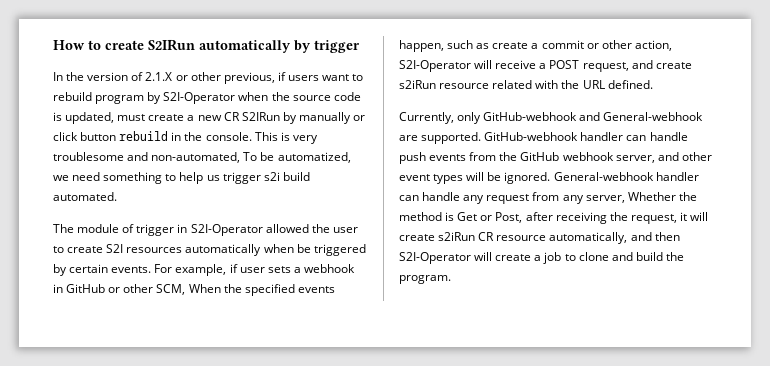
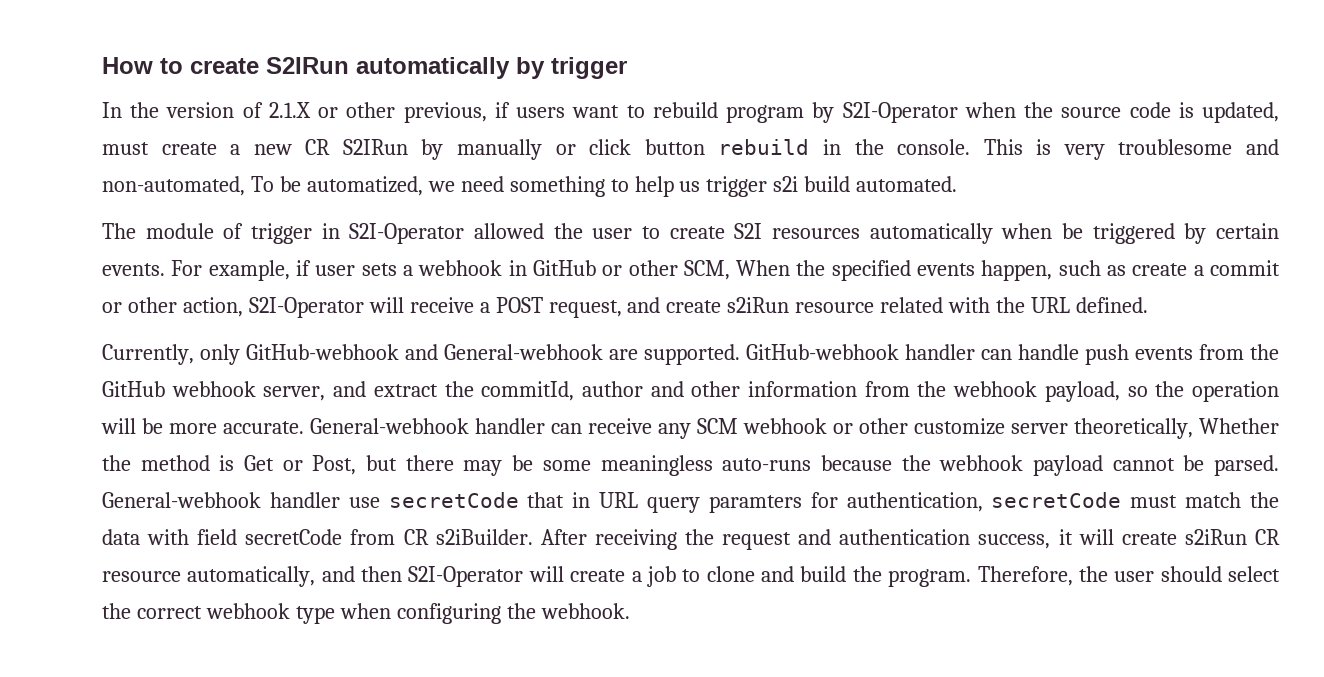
[681,152,712,161] [399,172,699,184] [399,192,625,204] other event types will be ignored. General-webhook handler can handle any request from any server, -> [373,381,1280,402] [101,418,1193,439] extract the commitId, author and other information from the webhook payload, so the operation will be more accurate. General-webhook handler can receive any SCM webhook or other customize server theoretically,
[525,212,677,224] after receiving the request, -> [366,455,1280,476] [102,492,1280,513] [102,529,1051,550] but there may be some meaningless auto-runs because the webhook payload cannot be parsed. General-webhook handler use secretCode that in URL query paramters for authentication, secretCode must match the data with field secretCode from CR s2iBuilder. After receiving the request and authentication success,
(451, 279) none -> [977,566,1280,586] [102,603,630,624] Therefore, the user should select the correct webhook type when configuring the webhook.

